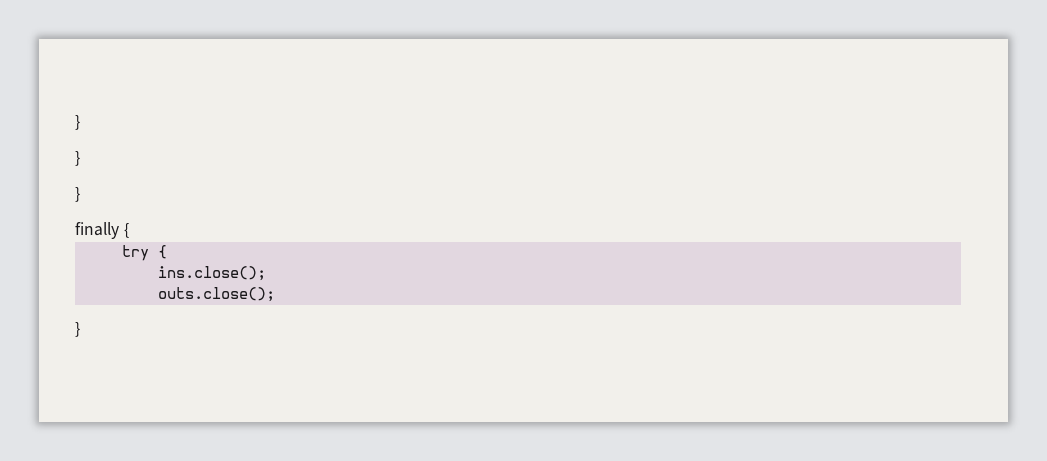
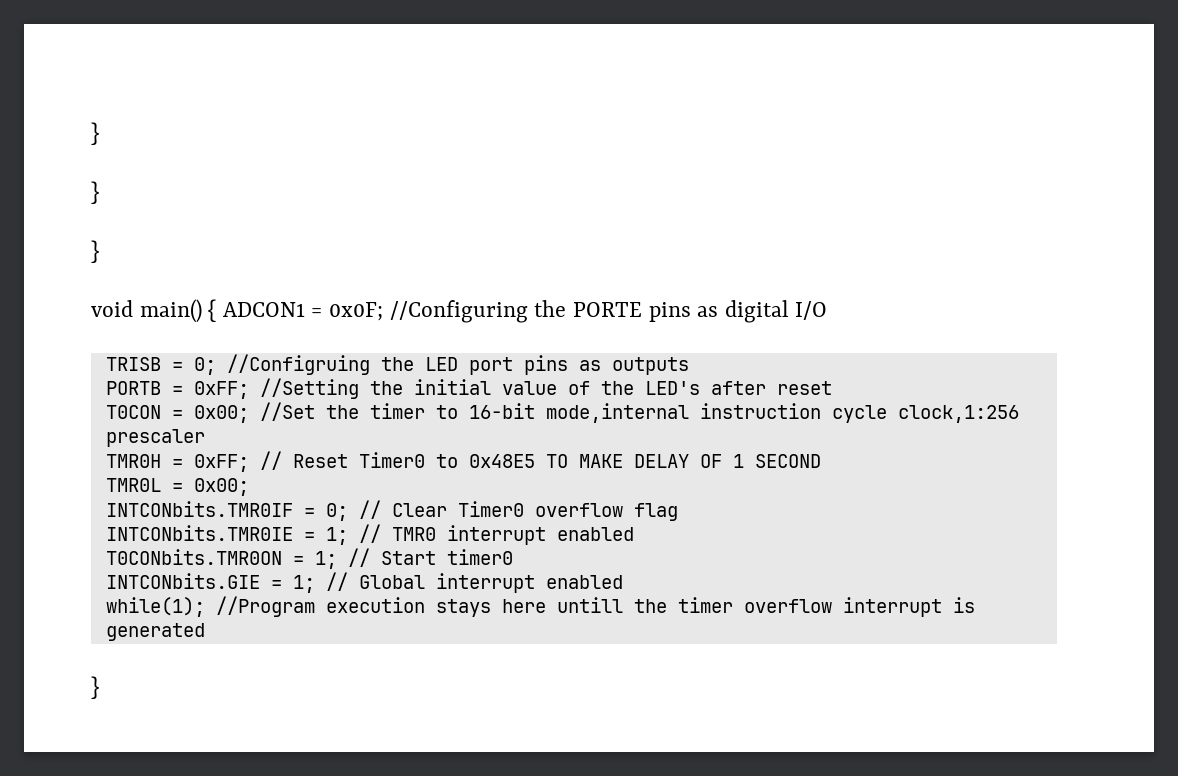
[75,222,129,239] [121,245,167,261] [157,266,266,281] [157,287,275,302] finally { // try { // ins.close(); // outs.close(); -> [91,299,828,323] [105,354,689,375] [105,378,832,399] [105,402,1019,423] [105,429,205,447] [105,451,821,472] [105,478,249,496] [105,500,678,521] [105,524,634,545] [105,548,513,569] [105,572,623,593] [105,596,975,617] [105,623,205,641] void main() { ADCON1 = 0x0F; //Configuring the PORTE pins as digital I/O // TRISB = 0; //Configruing the LED port pins as outputs // PORTB = 0xFF; //Setting the initial value of the LED's after reset // T0CON = 0x00; //Set the timer to 16-bit mode,internal instruction cycle clock,1:256 prescaler // TMR0H = 0xFF; // Reset Timer0 to 0x48E5 TO MAKE DELAY OF 1 SECOND // TMR0L = 0x00; // INTCONbits.TMR0IF = 0; // Clear Timer0 overflow flag // INTCONbits.TMR0IE = 1; // TMR0 interrupt enabled // T0CONbits.TMR0ON = 1; // Start timer0 // INTCONbits.GIE = 1; // Global interrupt enabled // while(1); //Program execution stays here untill the timer overflow interrupt is generated

